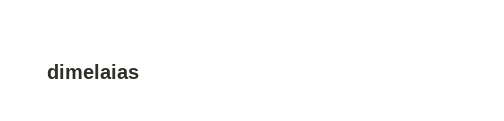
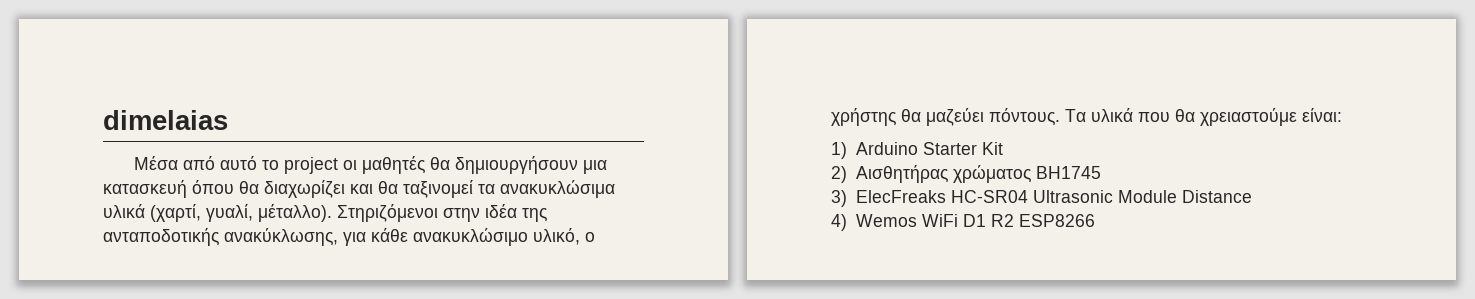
(139, 71) none -> [134,156,608,174] [103,180,615,198] [103,204,547,222] [103,228,595,246] [831,108,1342,126] [831,142,1003,159] [831,165,1101,183] [831,190,1252,207] [831,214,1095,231] // Μέσα από αυτό το project οι μαθητές θα δημιουργήσουν μια κατασκευή όπου θα διαχωρίζει και θα ταξινομεί τα ανακυκλώσιμα υλικά (χαρτί, γυαλί, μέταλλο). Στηριζόμενοι στην ιδέα της ανταποδοτικής ανακύκλωσης, για κάθε ανακυκλώσιμο υλικό, ο χρήστης θα μαζεύει πόντους. Τα υλικά που θα χρειαστούμε είναι: // 1) Arduino Starter Kit // 2) Αισθητήρας χρώματος BH1745 // 3) ElecFreaks HC-SR04 Ultrasonic Module Distance // 4) Wemos WiFi D1 R2 ESP8266

